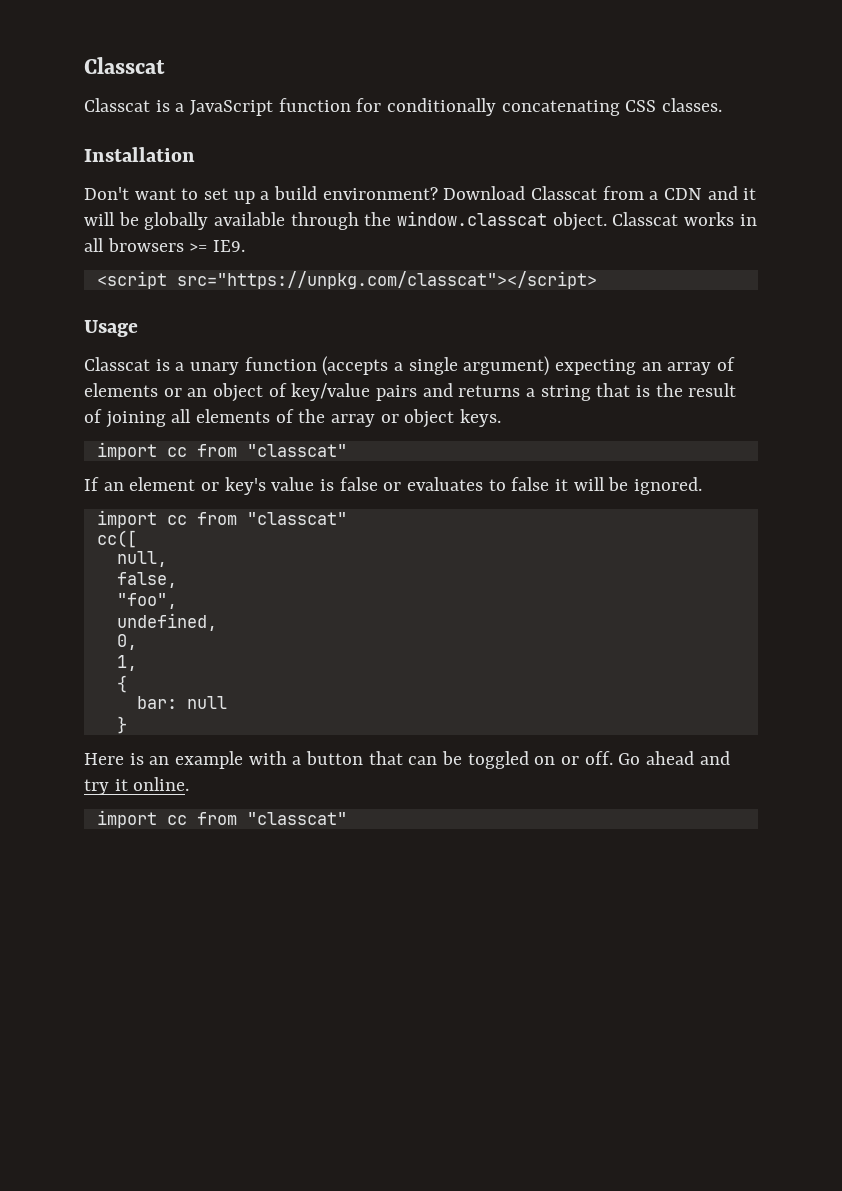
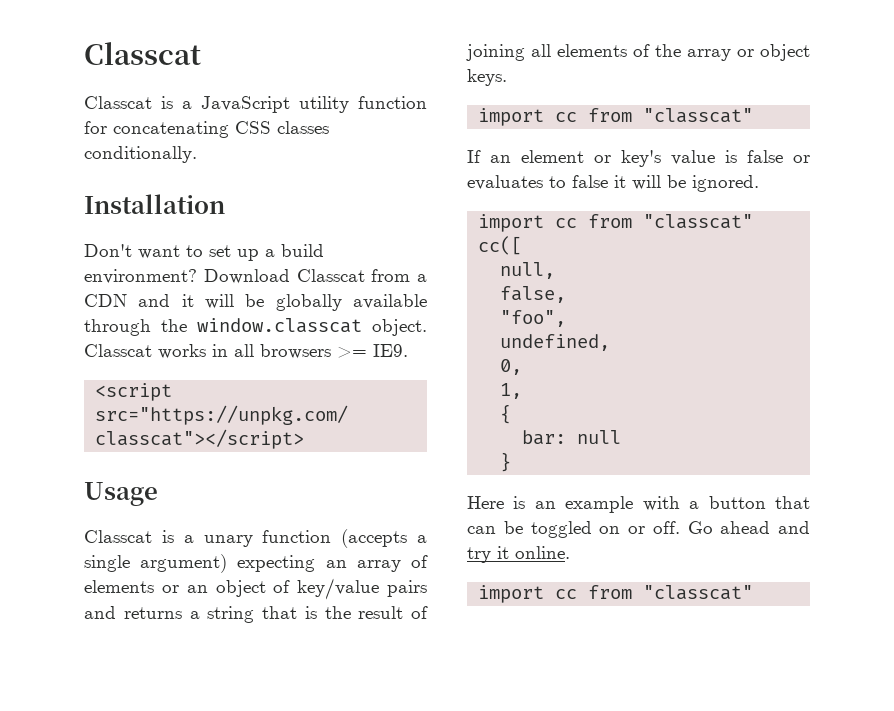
(274, 108) none -> [299,96,349,113] utility
[387,98,497,116] conditionally -> (107, 127) none
[662,98,723,112] classes. -> [277,121,329,134] [84,146,197,163] classes conditionally.

